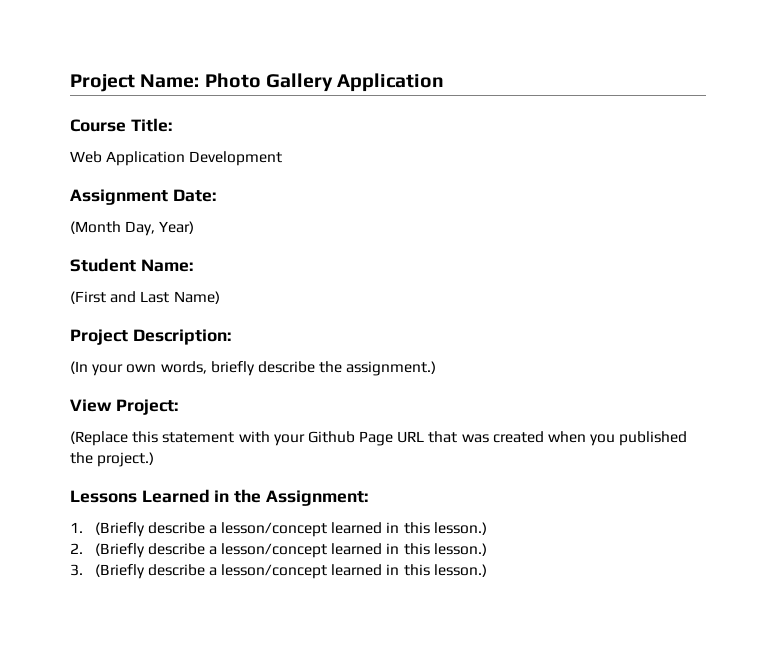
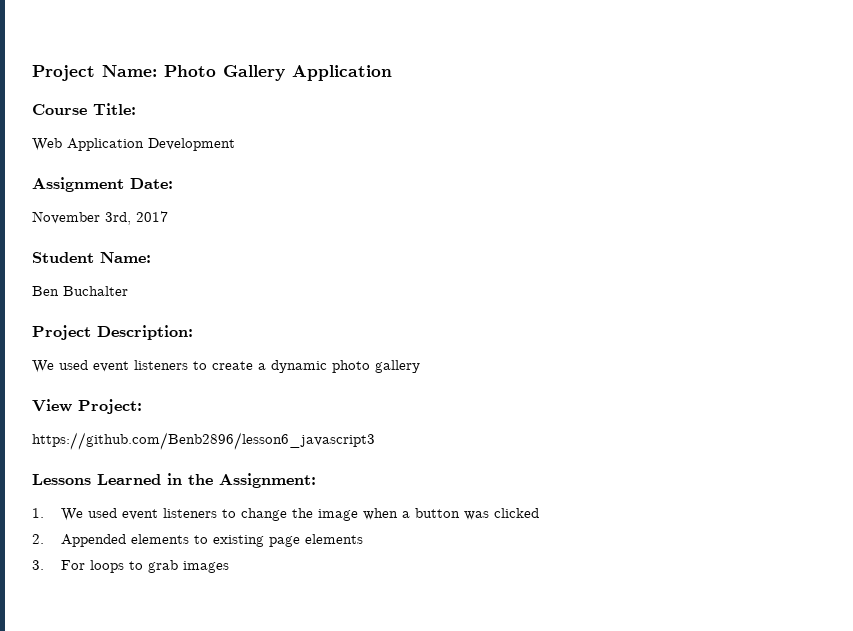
[70,221,195,236] (Month Day, Year) -> [32,211,168,225] November 3rd, 2017
[70,291,220,304] [70,329,231,345] [70,361,437,376] [70,399,178,415] [70,431,688,446] [70,452,155,467] (First and Last Name) // Project Description: // (In your own words, briefly describe the assignment.) // View Project: // (Replace this statement with your Github Page URL that was created when you published the project.) -> [32,286,128,296] [32,325,193,340] [32,360,420,373] [32,399,142,414] [32,432,375,450] Ben Buchalter // Project Description: // We used event listeners to create a dynamic photo gallery // View Project: // https://github.com/Benb2896/lesson6_javascript3
[94,522,487,537] [70,543,487,558] [70,564,487,579] (Briefly describe a lesson/concept learned in this lesson.) // 2. (Briefly describe a lesson/concept learned in this lesson.) // 3. (Briefly describe a lesson/concept learned in this lesson.) -> [61,508,540,521] [32,534,364,547] [32,560,230,573] We used event listeners to change the image when a button was clicked // 2. Appended elements to existing page elements // 3. For loops to grab images

